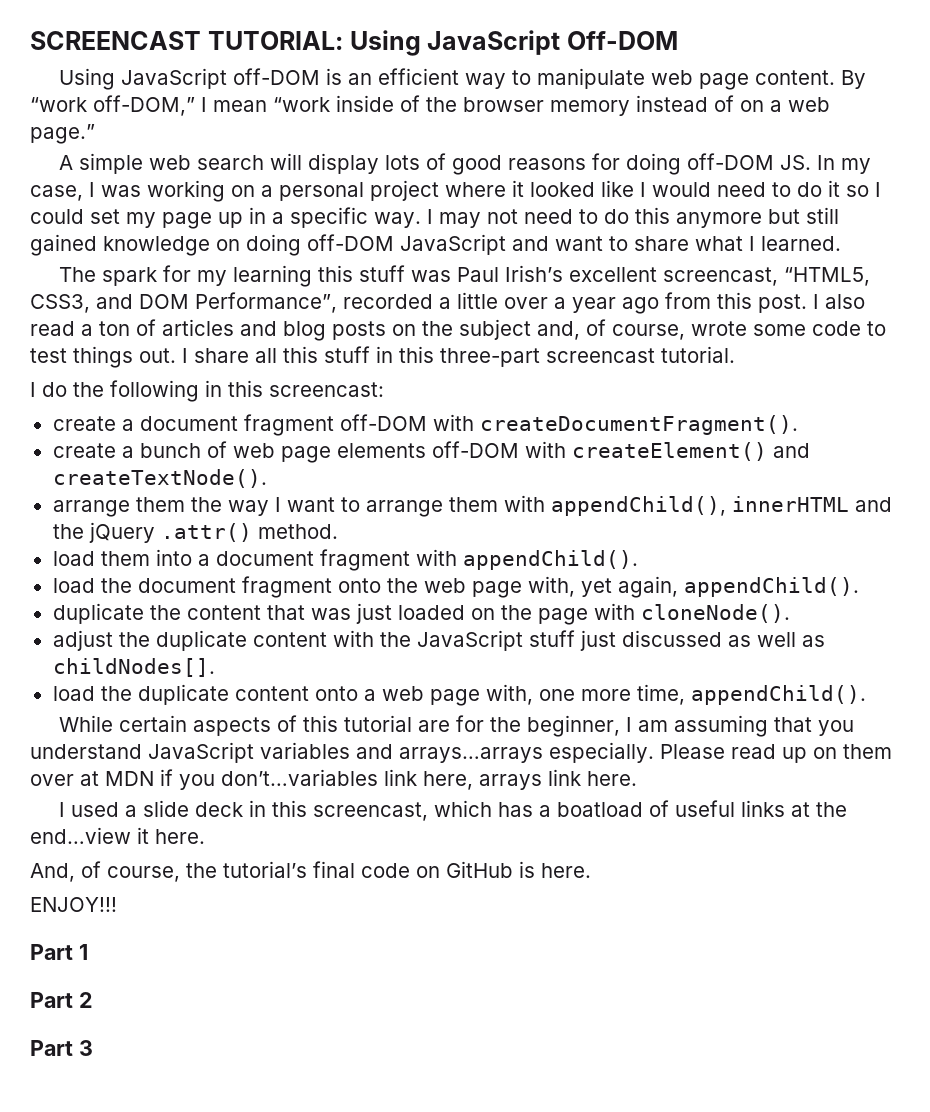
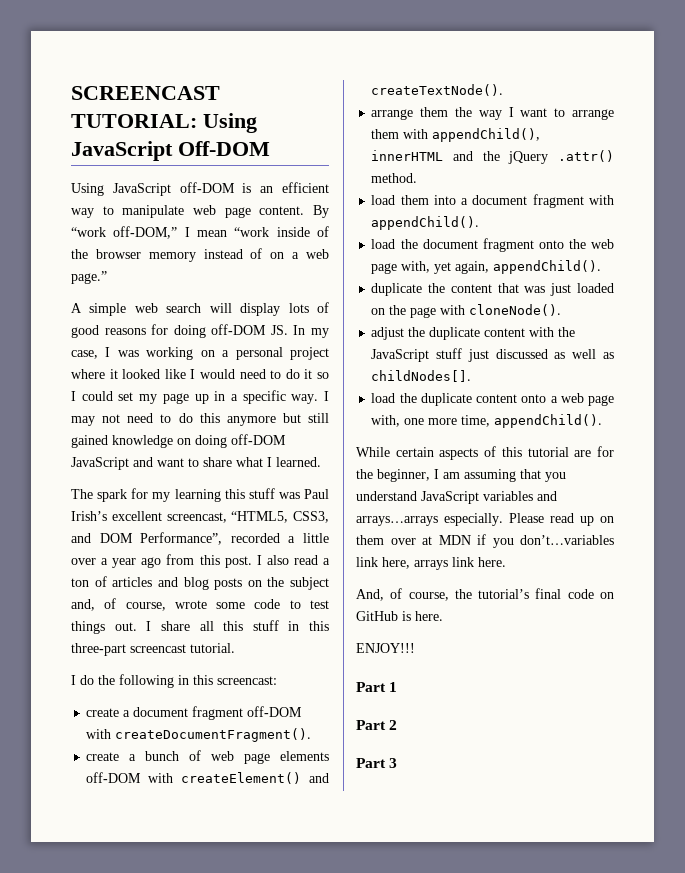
[58,800,847,821] [30,827,205,844] // I used a slide deck in this screencast, which has a boatload of useful links at the end…view it here. -> (506, 562) none

